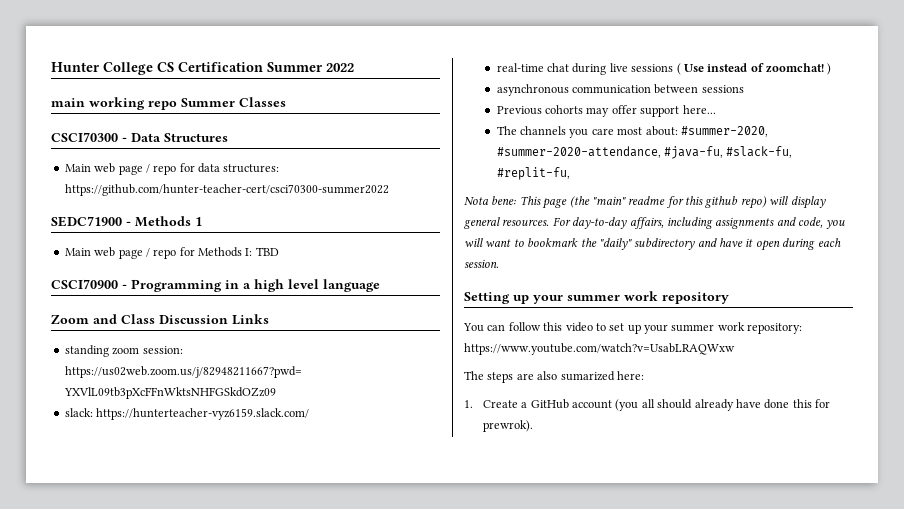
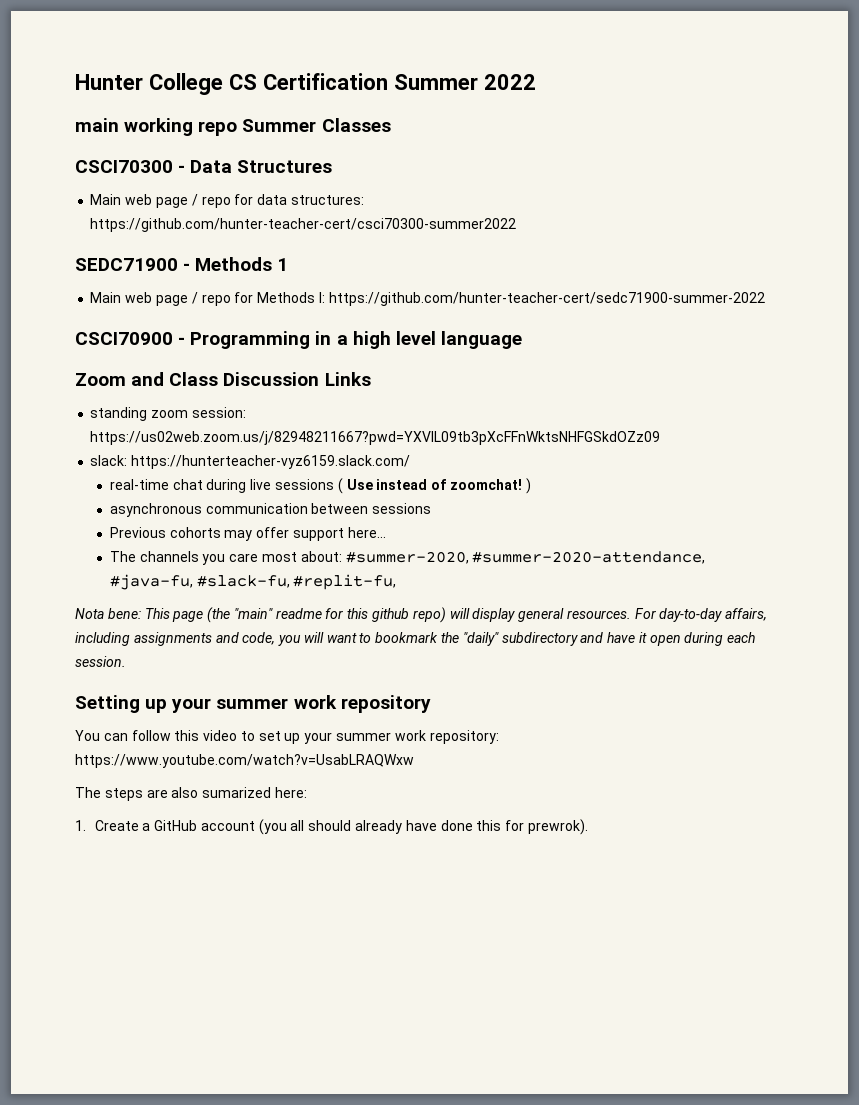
[255,247,279,256] TBD -> [328,292,765,306] https://github.com/hunter-teacher-cert/sedc71900-summer-2022

